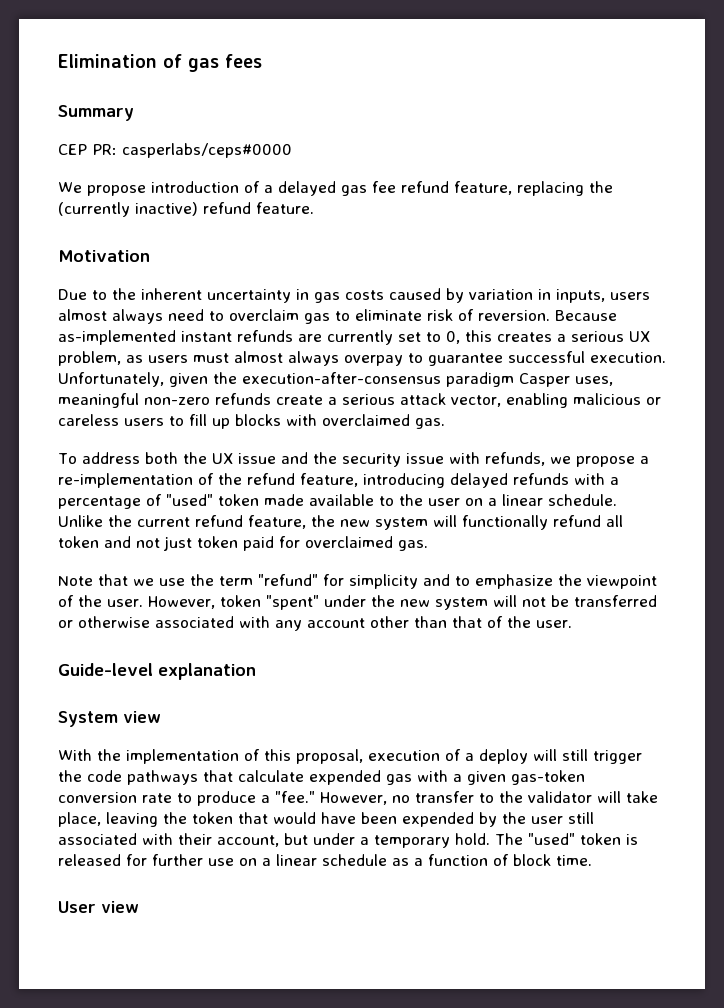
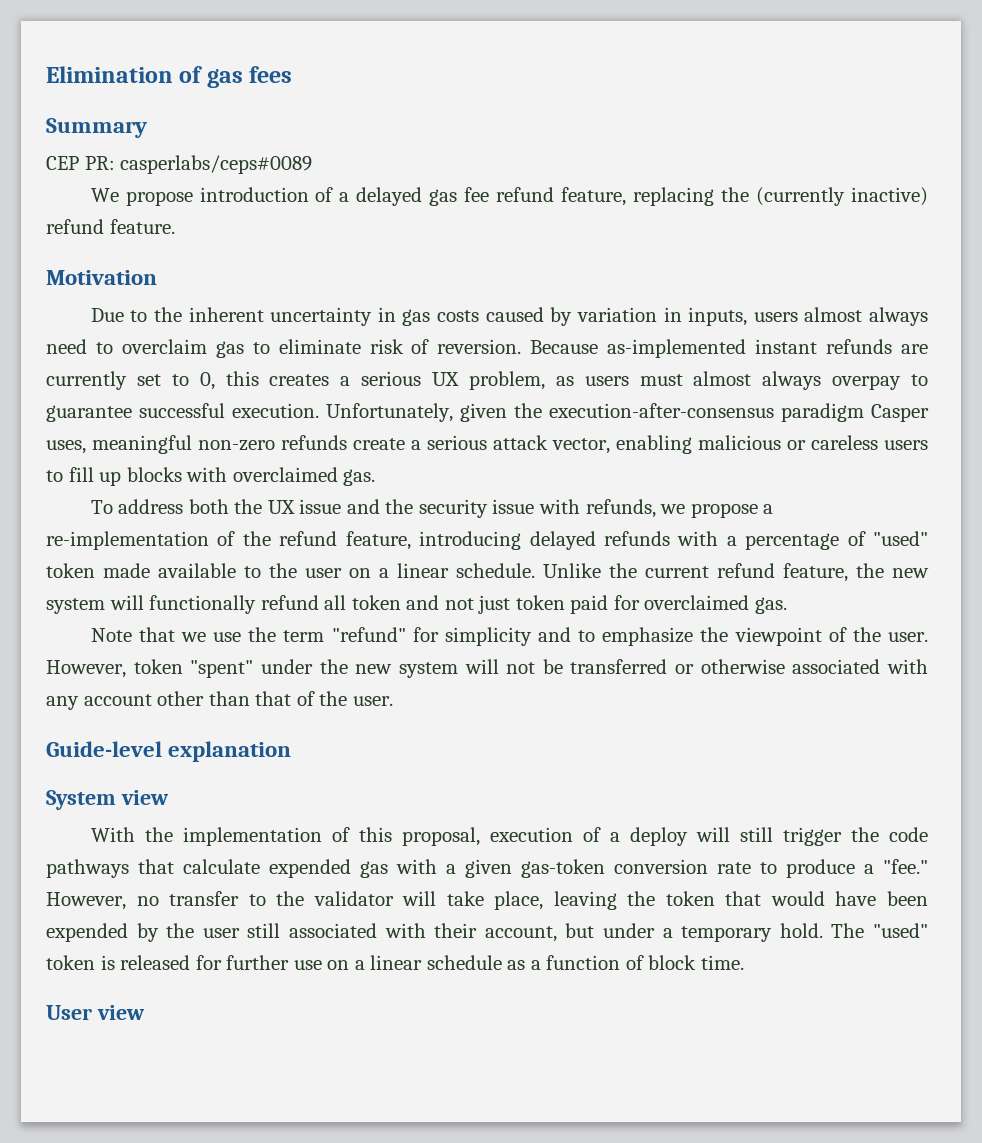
[122,143,292,158] casperlabs/ceps#0000 -> [120,155,313,174] casperlabs/ceps#0089

